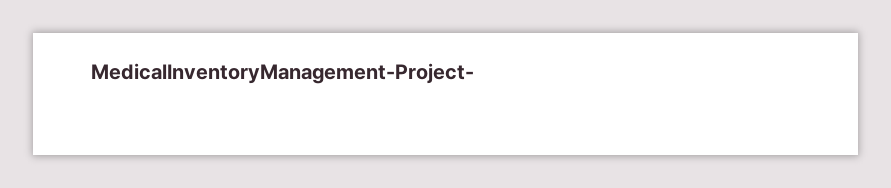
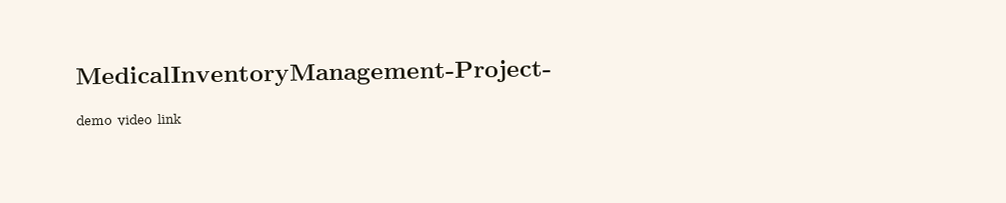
(474, 73) none -> [76,113,182,127] // demo video link

